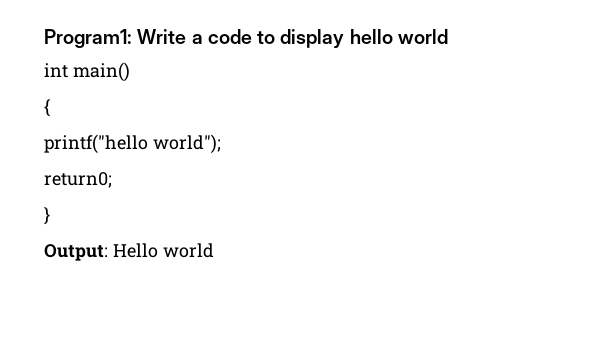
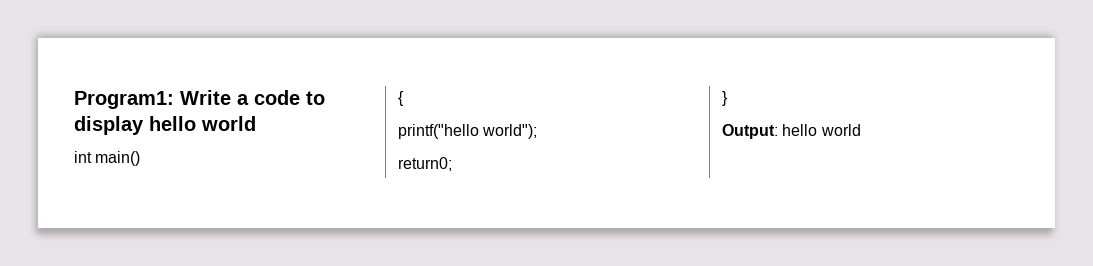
[112,243,158,258] Hello -> [782,124,818,136] hello

